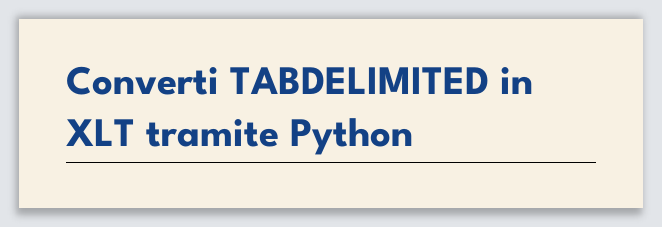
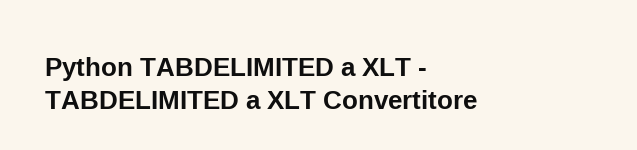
[66,66,533,95] [66,118,413,155] Converti TABDELIMITED in XLT tramite Python -> [45,57,428,81] [45,90,478,109] Python TABDELIMITED a XLT - TABDELIMITED a XLT Convertitore

